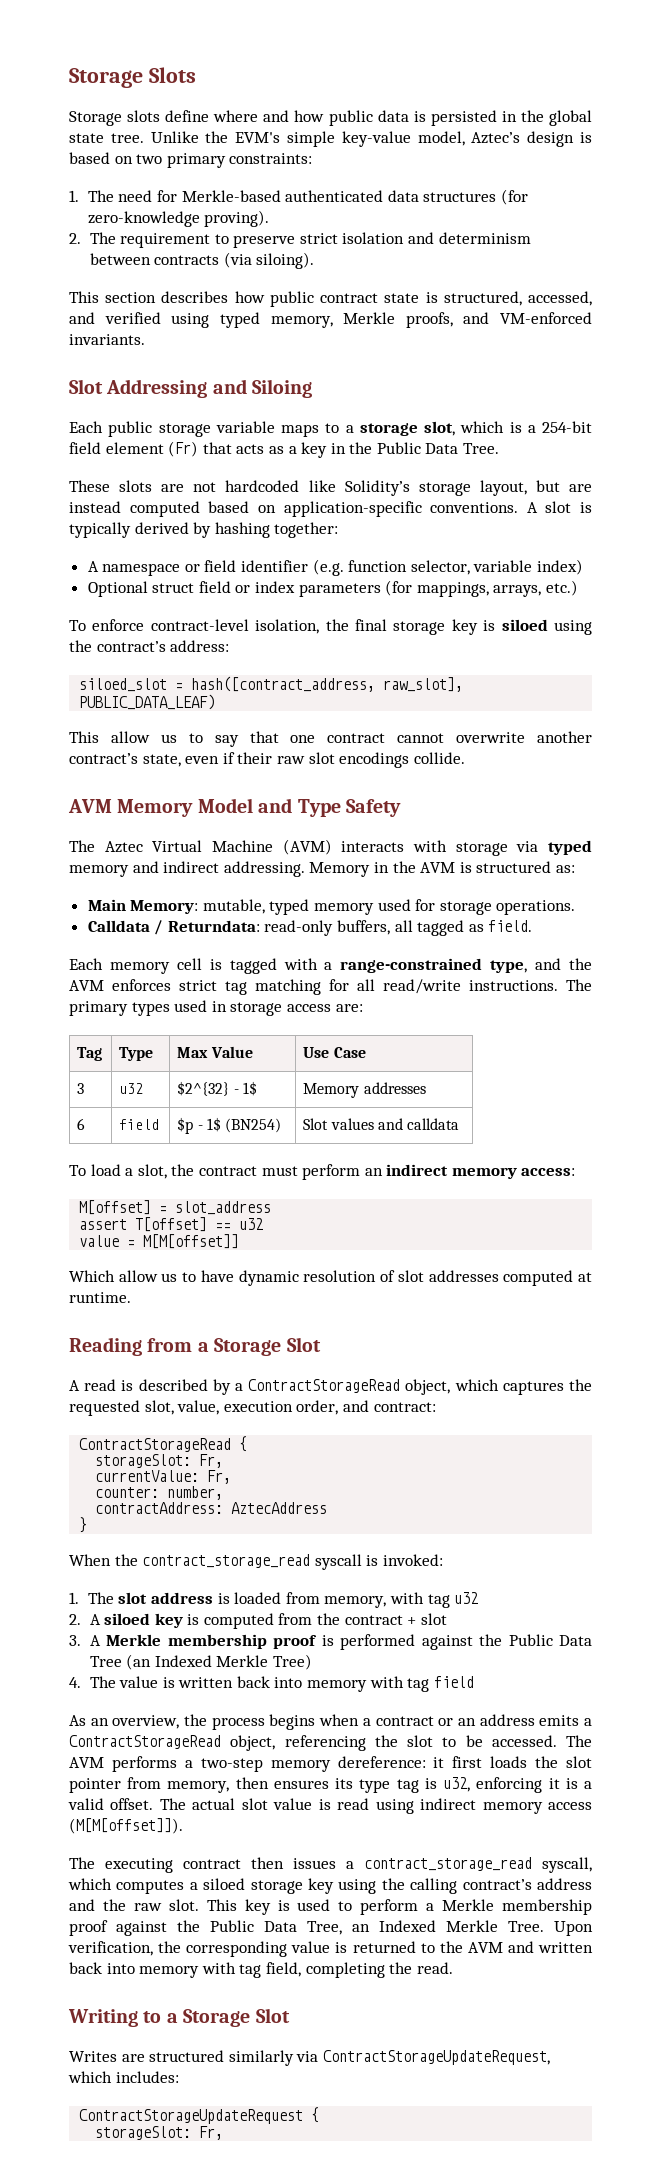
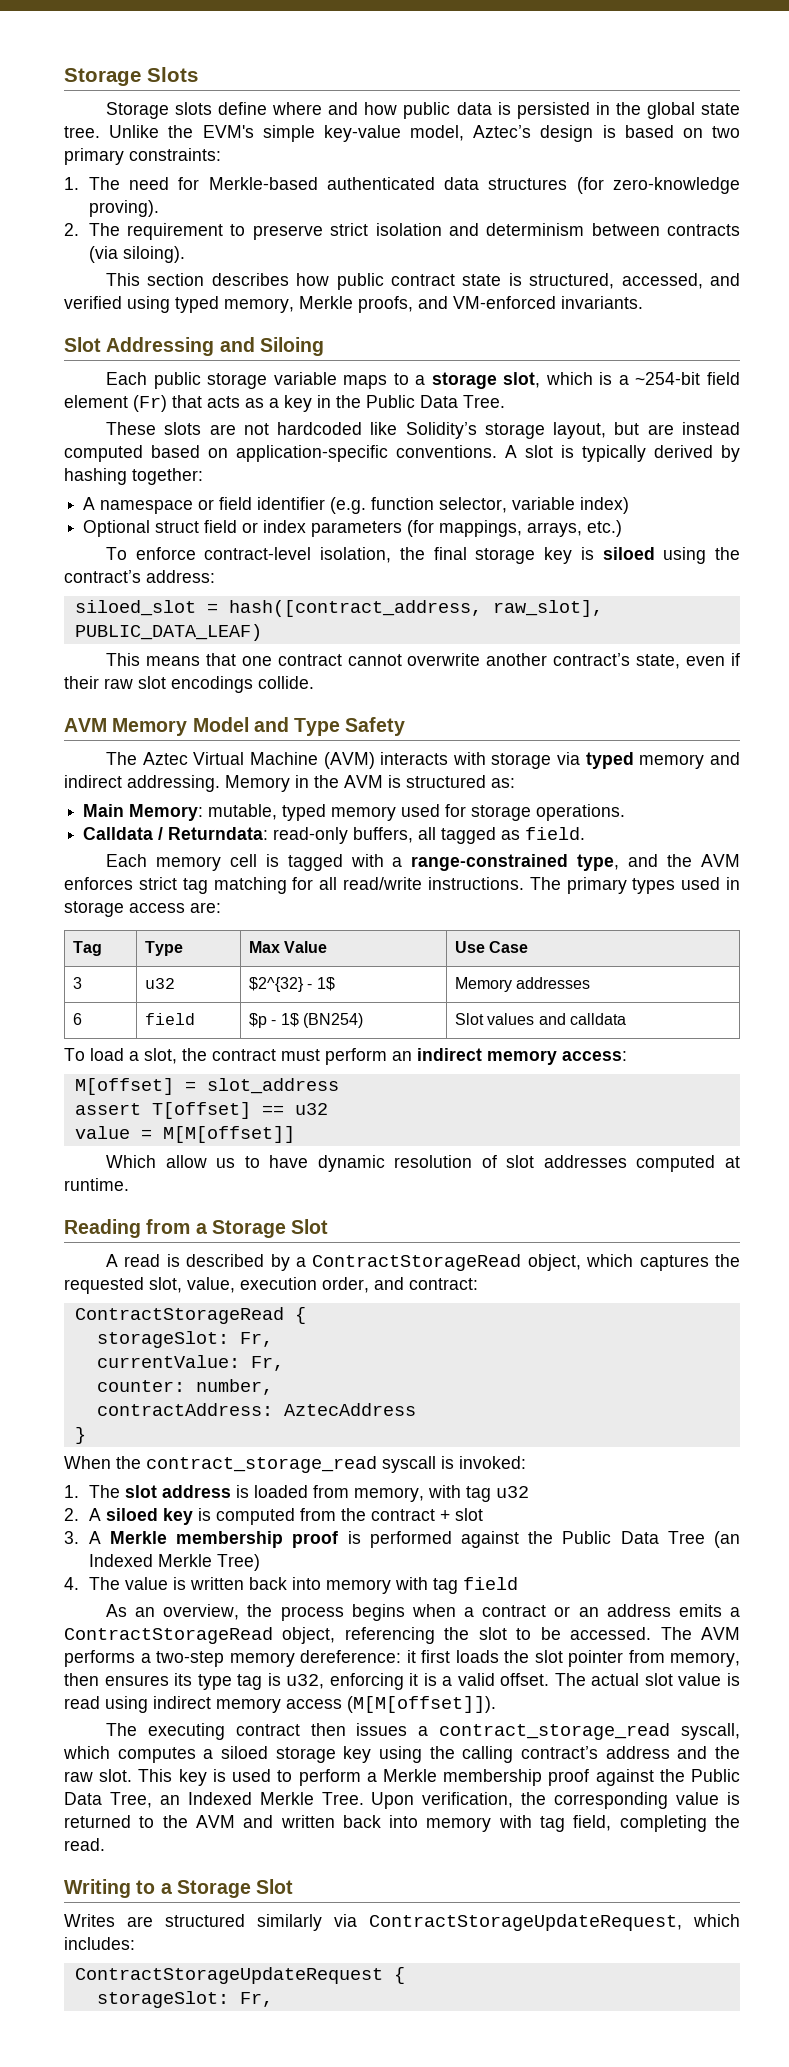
[542,421,592,433] 254-bit -> [635,372,701,385] ~254-bit
[110,731,239,747] allow us to say -> [145,656,200,666] means

